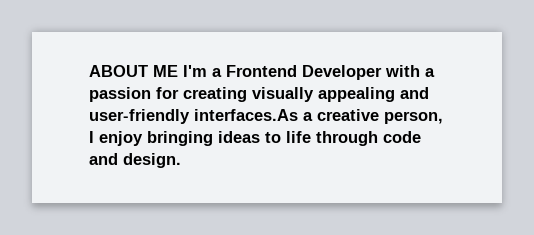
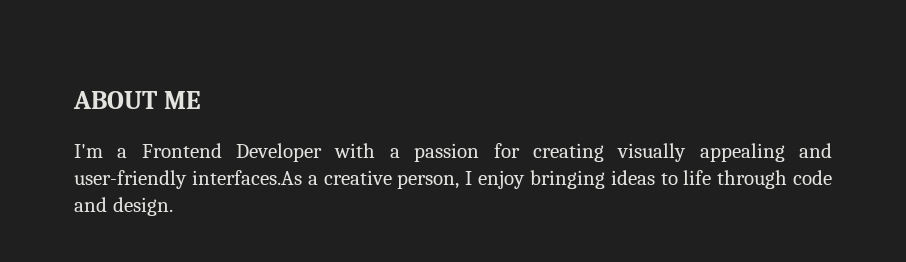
(178, 71) none -> (202, 100) //

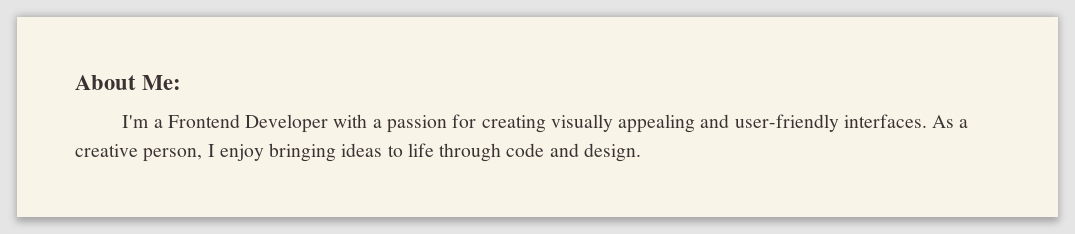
[73,91,202,109] ABOUT ME -> [75,75,182,90] About Me:
[191,170,302,185] interfaces.As -> [843,114,955,128] interfaces. As

